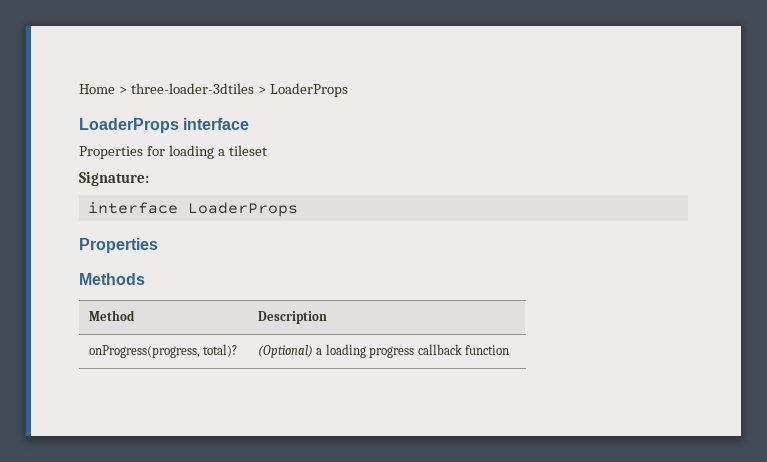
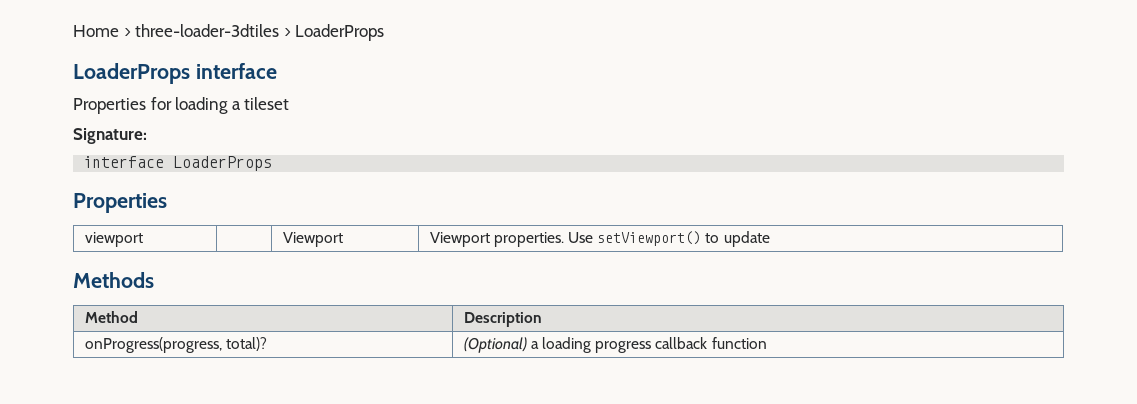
(158, 245) none -> [84,232,143,247] [282,232,343,247] [429,231,770,247] // viewport | | Viewport | Viewport properties. Use setViewport() to update

